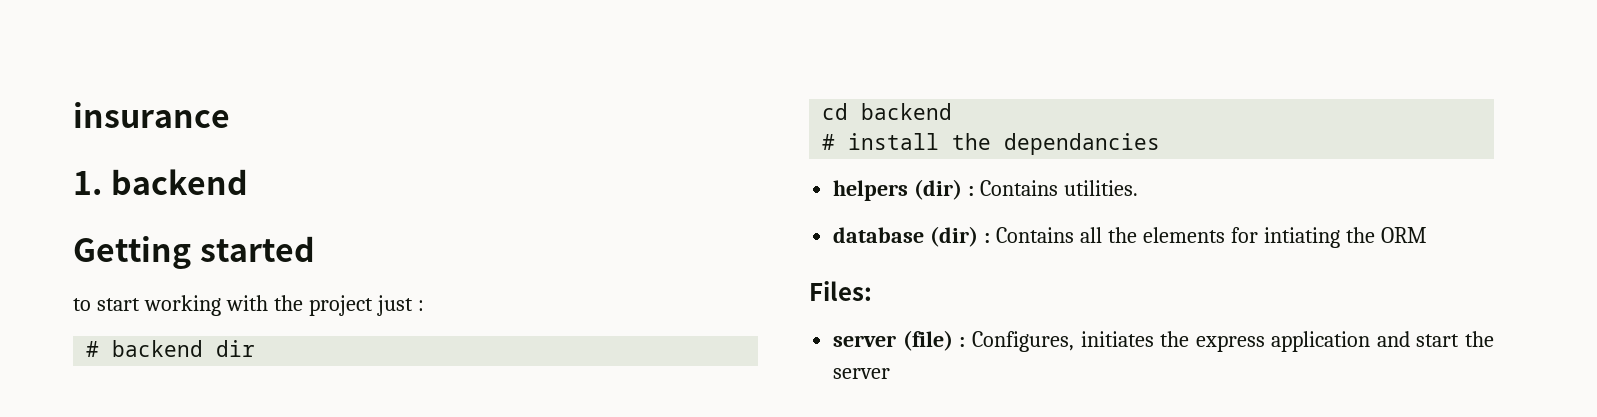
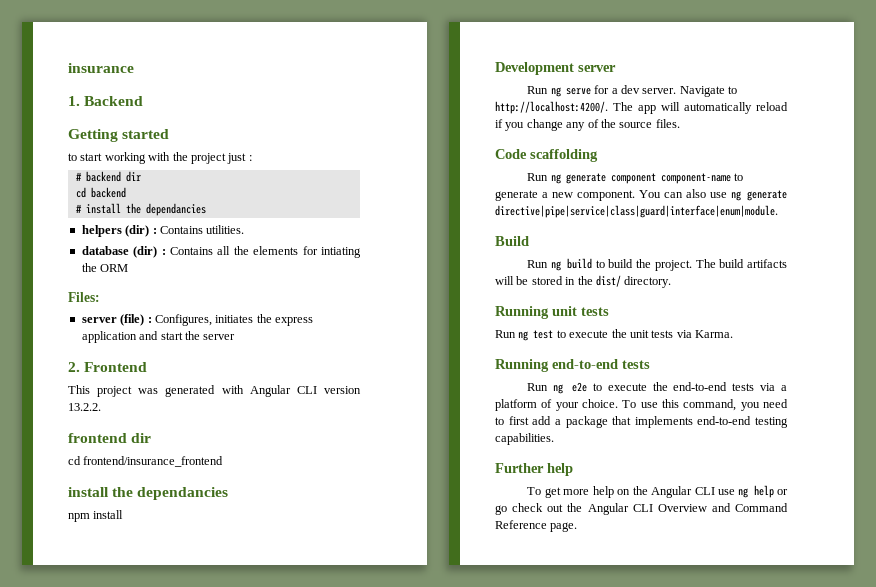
[110,169,248,195] backend -> [84,96,144,106] Backend
(891, 373) none -> [68,362,148,372] [68,385,361,397] [68,403,101,411] [68,433,152,443] [68,456,224,467] [68,487,229,500] [68,510,124,522] [495,62,616,75] [527,85,738,97] [495,101,788,114] [495,119,680,131] [495,149,598,162] [527,173,744,184] [495,189,787,201] [495,205,778,218] [495,236,529,246] [527,258,788,271] [495,275,672,288] [495,306,609,319] [495,329,733,341] [495,359,650,372] [527,382,787,394] [495,399,788,411] [495,416,788,428] [495,433,554,445] [495,463,573,476] [527,485,788,498] [495,503,788,515] [495,520,578,532] // 2. Frontend // This project was generated with Angular CLI version 13.2.2. // frontend dir // cd frontend/insurance_frontend // install the dependancies // npm install // Development server // Run ng serve for a dev server. Navigate to http://localhost:4200/. The app will automatically reload if you change any of the source files. // Code scaffolding // Run ng generate component component-name to generate a new component. You can also use ng generate directive|pipe|service|class|guard|interface|enum|module. // Build // Run ng build to build the project. The build artifacts will be stored in the dist/ directory. // Running unit tests // Run ng test to execute the unit tests via Karma. // Running end-to-end tests // Run ng e2e to execute the end-to-end tests via a platform of your choice. To use this command, you need to first add a package that implements end-to-end testing capabilities. // Further help // To get more help on the Angular CLI use ng help or go check out the Angular CLI Overview and Command Reference page.

